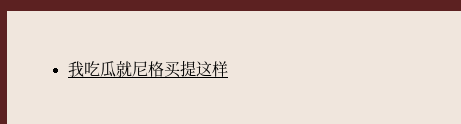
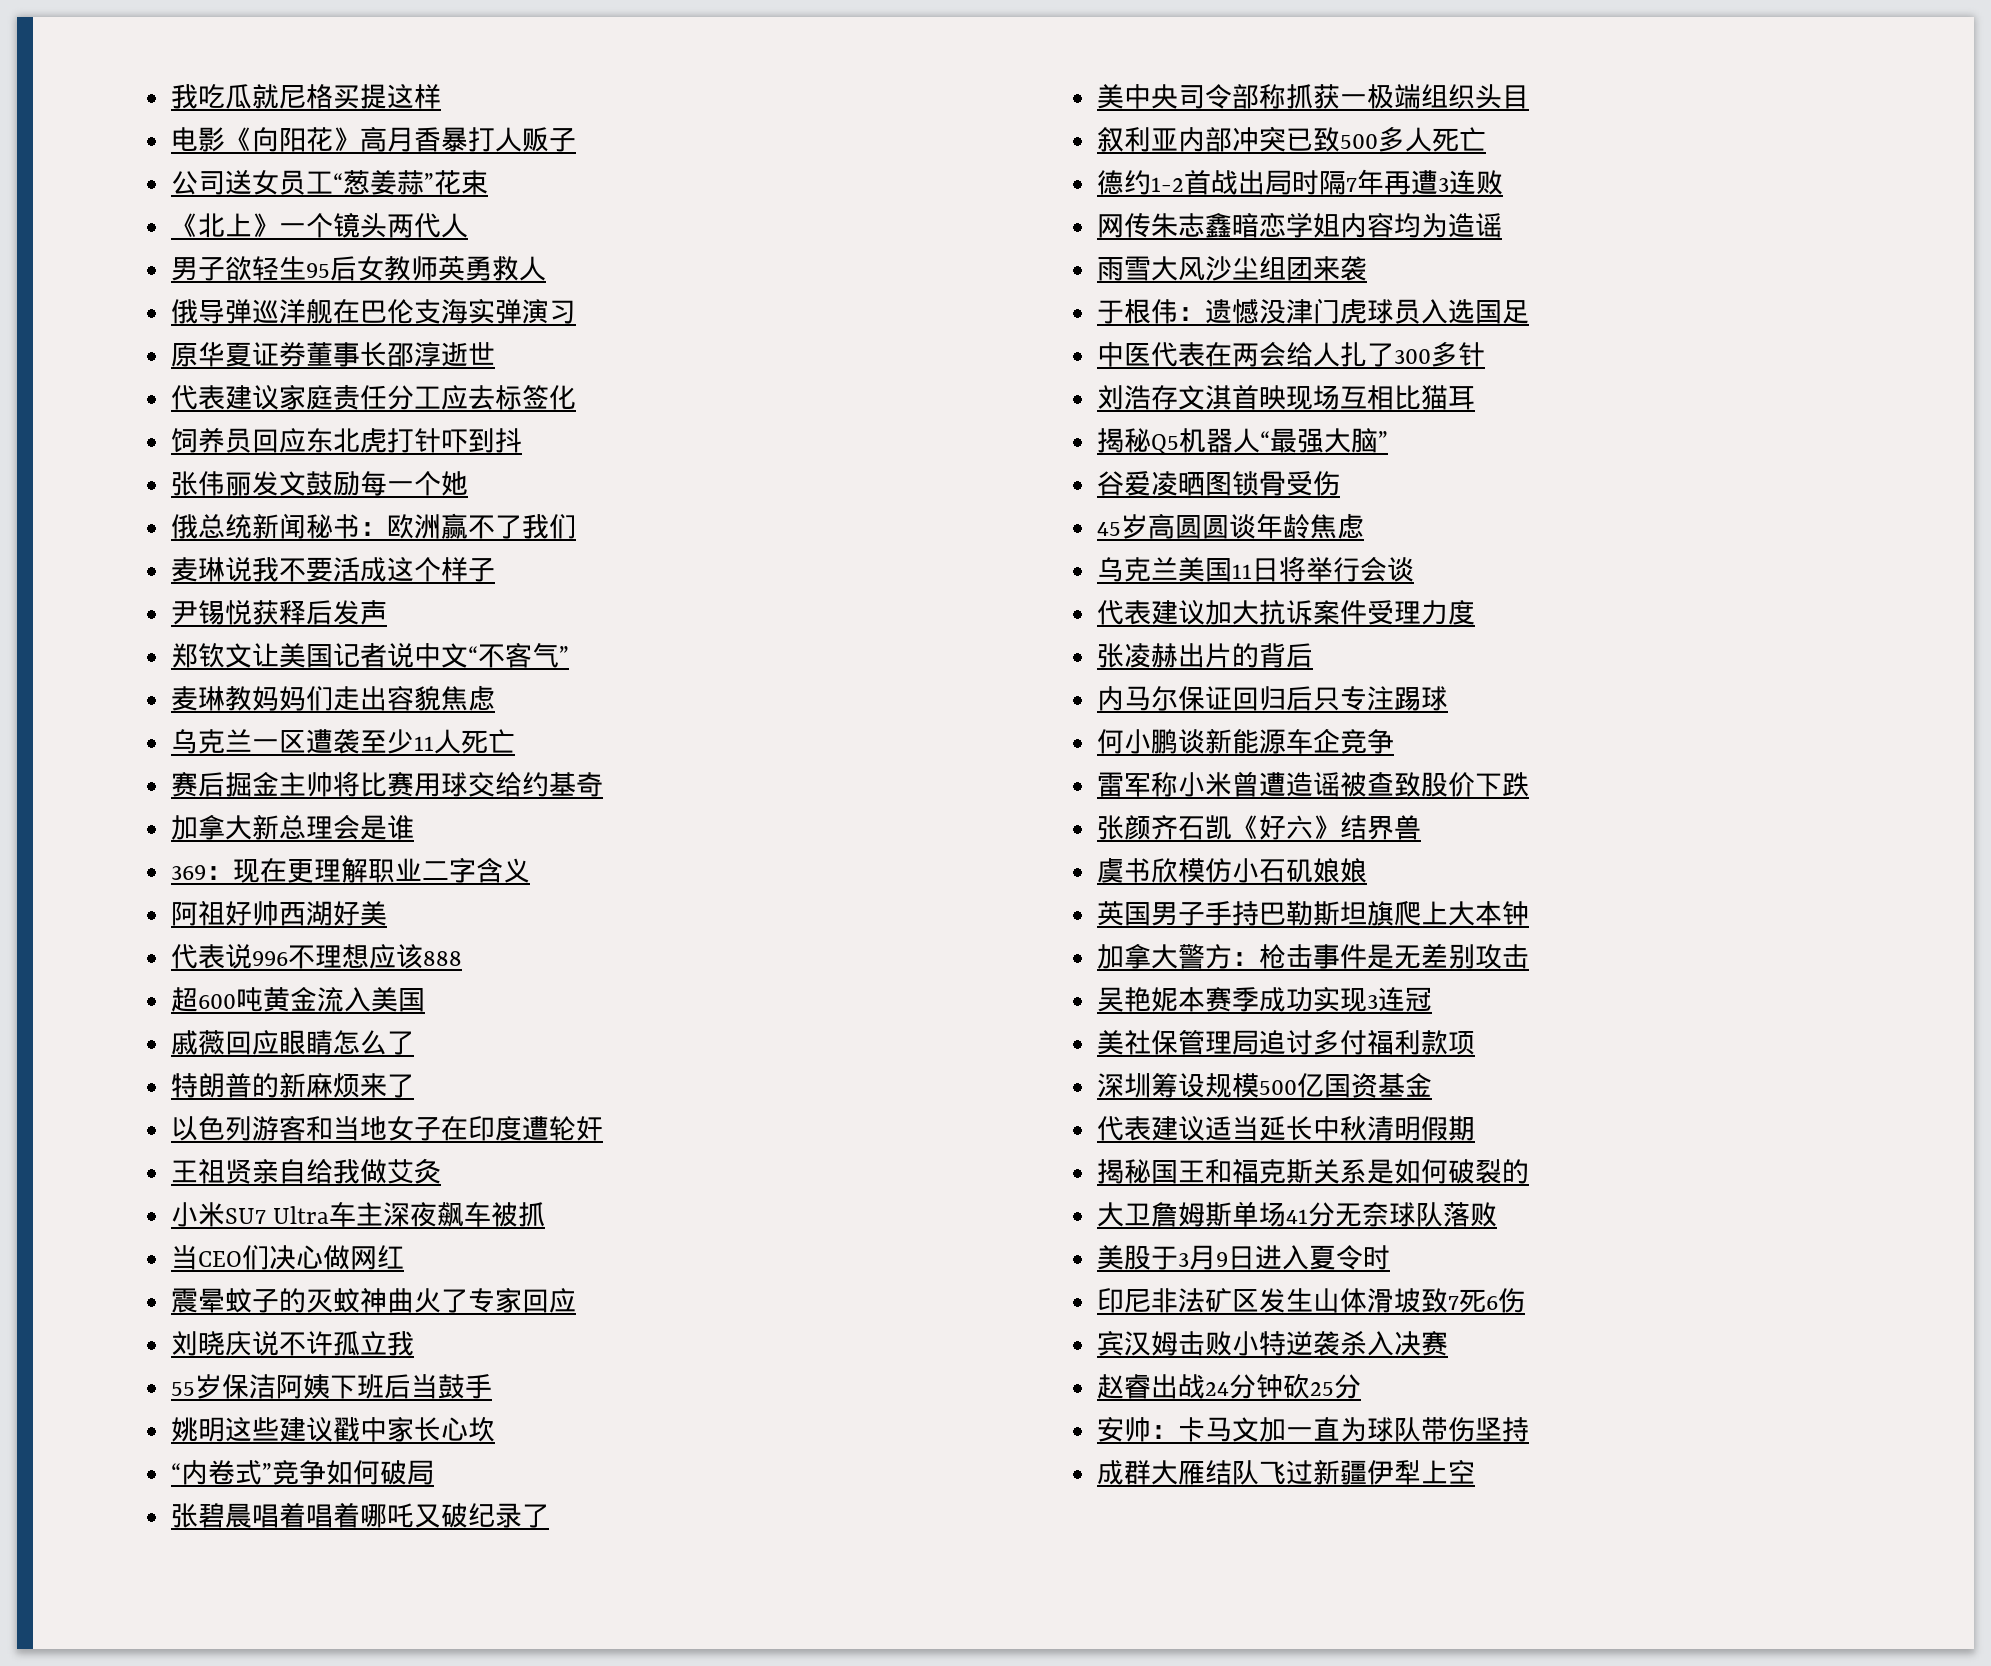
(228, 69) none -> [171,126,577,152] [171,169,489,195] [171,212,469,238] [171,256,547,281] [171,298,577,324] [171,341,496,367] [171,384,577,410] [171,427,523,453] [171,471,469,496] [171,513,577,539] [171,556,496,582] [171,599,388,625] [171,642,570,668] [171,685,496,711] [171,729,516,754] [171,771,604,797] [171,814,415,840] [171,857,531,883] [171,900,388,926] [171,943,463,969] [171,987,426,1012] [171,1030,415,1055] [171,1072,415,1098] [171,1115,604,1141] [171,1158,442,1184] [171,1202,546,1227] [171,1245,405,1270] [171,1287,577,1313] [171,1330,415,1356] [171,1374,493,1399] [171,1416,496,1442] [171,1459,435,1485] [171,1502,550,1528] [1097,84,1530,109] [1097,126,1487,152] [1097,169,1504,195] [1097,212,1503,238] [1097,256,1368,281] [1097,298,1530,324] [1097,341,1486,367] [1097,385,1476,410] [1097,428,1389,455] [1097,471,1341,496] [1097,513,1365,539] [1097,556,1415,582] [1097,600,1476,625] [1097,643,1314,668] [1097,686,1449,711] [1097,728,1395,754] [1097,771,1530,797] [1097,815,1422,840] [1097,858,1368,883] [1097,900,1530,926] [1097,943,1530,969] [1097,986,1433,1012] [1097,1029,1476,1055] [1097,1072,1433,1098] [1097,1116,1476,1141] [1097,1158,1530,1184] [1097,1201,1498,1227] [1097,1245,1391,1270] [1097,1288,1526,1313] [1097,1330,1449,1356] [1097,1373,1362,1399] [1097,1416,1530,1442] [1097,1459,1476,1485] // 电影《向阳花》高月香暴打人贩子 // 公司送女员工“葱姜蒜”花束 // 《北上》一个镜头两代人 // 男子欲轻生95后女教师英勇救人 // 俄导弹巡洋舰在巴伦支海实弹演习 // 原华夏证券董事长邵淳逝世 // 代表建议家庭责任分工应去标签化 // 饲养员回应东北虎打针吓到抖 // 张伟丽发文鼓励每一个她 // 俄总统新闻秘书：欧洲赢不了我们 // 麦琳说我不要活成这个样子 // 尹锡悦获释后发声 // 郑钦文让美国记者说中文“不客气” // 麦琳教妈妈们走出容貌焦虑 // 乌克兰一区遭袭至少11人死亡 // 赛后掘金主帅将比赛用球交给约基奇 // 加拿大新总理会是谁 // 369：现在更理解职业二字含义 // 阿祖好帅西湖好美 // 代表说996不理想应该888 // 超600吨黄金流入美国 // 戚薇回应眼睛怎么了 // 特朗普的新麻烦来了 // 以色列游客和当地女子在印度遭轮奸 // 王祖贤亲自给我做艾灸 // 小米SU7 Ultra车主深夜飙车被抓 // 当CEO们决心做网红 // 震晕蚊子的灭蚊神曲火了专家回应 // 刘晓庆说不许孤立我 // 55岁保洁阿姨下班后当鼓手 // 姚明这些建议戳中家长心坎 // “内卷式”竞争如何破局 // 张碧晨唱着唱着哪吒又破纪录了 // 美中央司令部称抓获一极端组织头目 // 叙利亚内部冲突已致500多人死亡 // 德约1-2首战出局时隔7年再遭3连败 // 网传朱志鑫暗恋学姐内容均为造谣 // 雨雪大风沙尘组团来袭 // 于根伟：遗憾没津门虎球员入选国足 // 中医代表在两会给人扎了300多针 // 刘浩存文淇首映现场互相比猫耳 // 揭秘Q5机器人“最强大脑” // 谷爱凌晒图锁骨受伤 // 45岁高圆圆谈年龄焦虑 // 乌克兰美国11日将举行会谈 // 代表建议加大抗诉案件受理力度 // 张凌赫出片的背后 // 内马尔保证回归后只专注踢球 // 何小鹏谈新能源车企竞争 // 雷军称小米曾遭造谣被查致股价下跌 // 张颜齐石凯《好六》结界兽 // 虞书欣模仿小石矶娘娘 // 英国男子手持巴勒斯坦旗爬上大本钟 // 加拿大警方：枪击事件是无差别攻击 // 吴艳妮本赛季成功实现3连冠 // 美社保管理局追讨多付福利款项 // 深圳筹设规模500亿国资基金 // 代表建议适当延长中秋清明假期 // 揭秘国王和福克斯关系是如何破裂的 // 大卫詹姆斯单场41分无奈球队落败 // 美股于3月9日进入夏令时 // 印尼非法矿区发生山体滑坡致7死6伤 // 宾汉姆击败小特逆袭杀入决赛 // 赵睿出战24分钟砍25分 // 安帅：卡马文加一直为球队带伤坚持 // 成群大雁结队飞过新疆伊犁上空

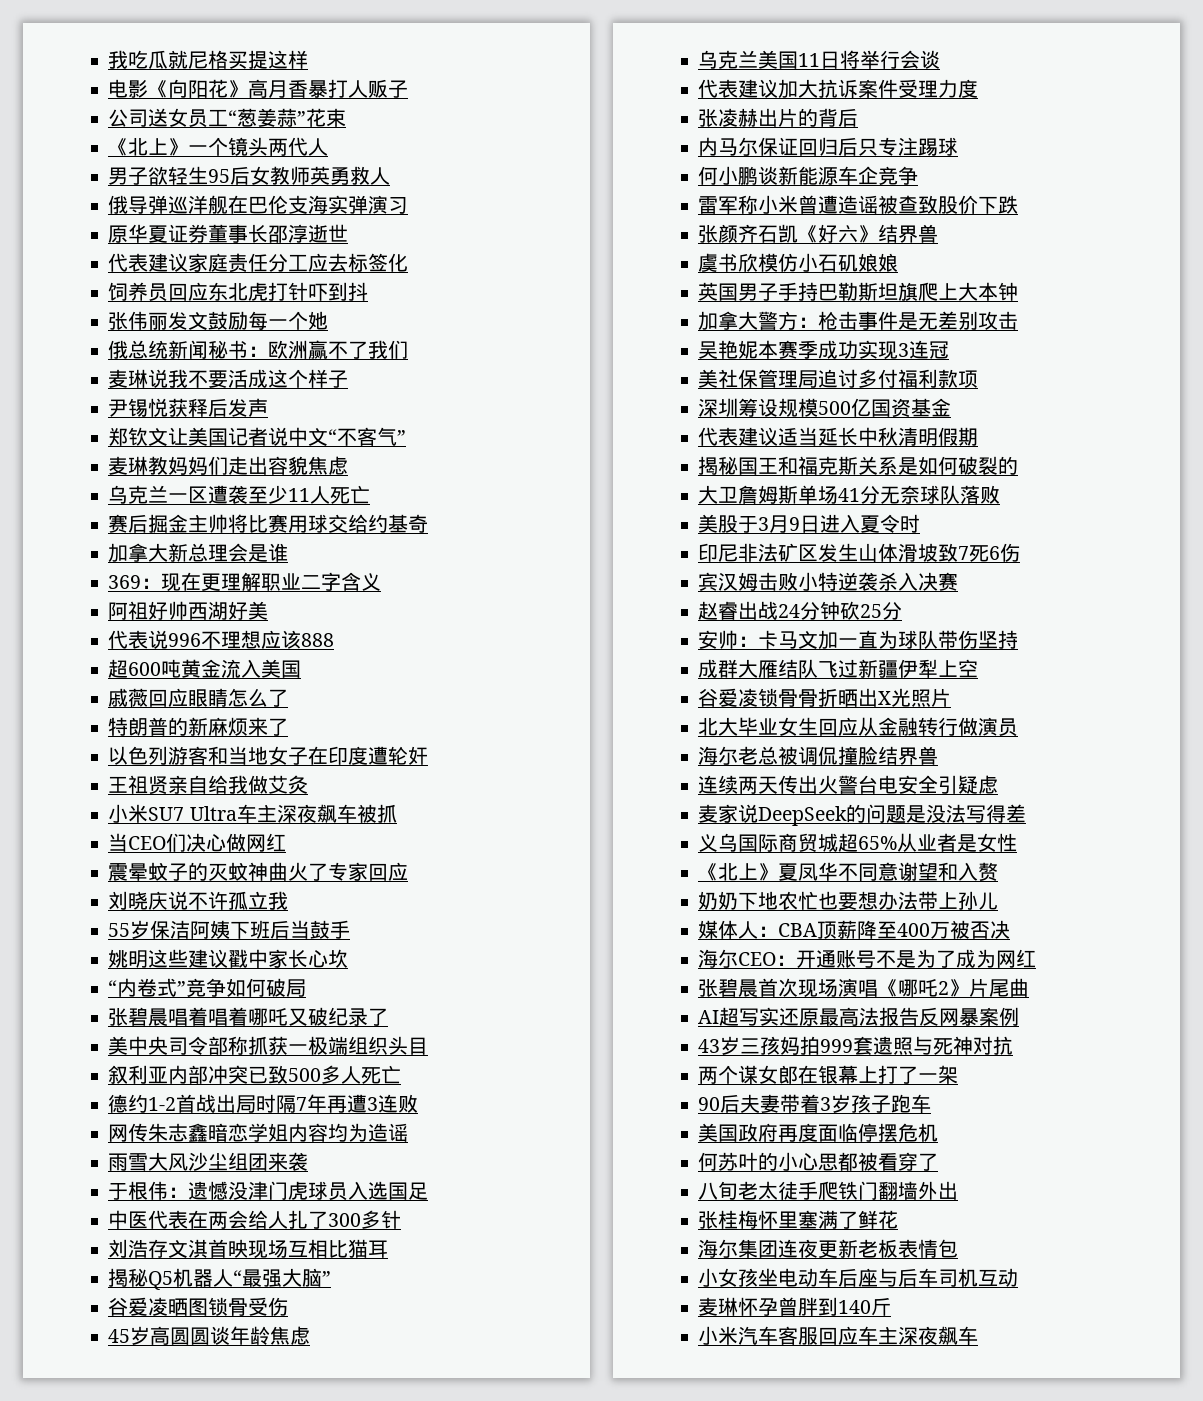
(1476, 1471) none -> [698,688,952,707] [698,717,1019,737] [698,746,939,765] [698,775,999,794] [698,804,1027,826] [698,833,1018,852] [698,862,999,882] [698,891,999,910] [698,920,1011,939] [698,949,1037,968] [698,978,1030,998] [698,1007,1020,1026] [698,1036,1014,1055] [698,1065,959,1085] [698,1094,932,1114] [698,1123,939,1143] [698,1152,939,1171] [698,1181,959,1200] [698,1210,899,1229] [698,1239,959,1258] [698,1268,1019,1288] [698,1297,892,1316] [698,1326,979,1346] // 谷爱凌锁骨骨折晒出X光照片 // 北大毕业女生回应从金融转行做演员 // 海尔老总被调侃撞脸结界兽 // 连续两天传出火警台电安全引疑虑 // 麦家说DeepSeek的问题是没法写得差 // 义乌国际商贸城超65%从业者是女性 // 《北上》夏凤华不同意谢望和入赘 // 奶奶下地农忙也要想办法带上孙儿 // 媒体人：CBA顶薪降至400万被否决 // 海尔CEO：开通账号不是为了成为网红 // 张碧晨首次现场演唱《哪吒2》片尾曲 // AI超写实还原最高法报告反网暴案例 // 43岁三孩妈拍999套遗照与死神对抗 // 两个谋女郎在银幕上打了一架 // 90后夫妻带着3岁孩子跑车 // 美国政府再度面临停摆危机 // 何苏叶的小心思都被看穿了 // 八旬老太徒手爬铁门翻墙外出 // 张桂梅怀里塞满了鲜花 // 海尔集团连夜更新老板表情包 // 小女孩坐电动车后座与后车司机互动 // 麦琳怀孕曾胖到140斤 // 小米汽车客服回应车主深夜飙车

